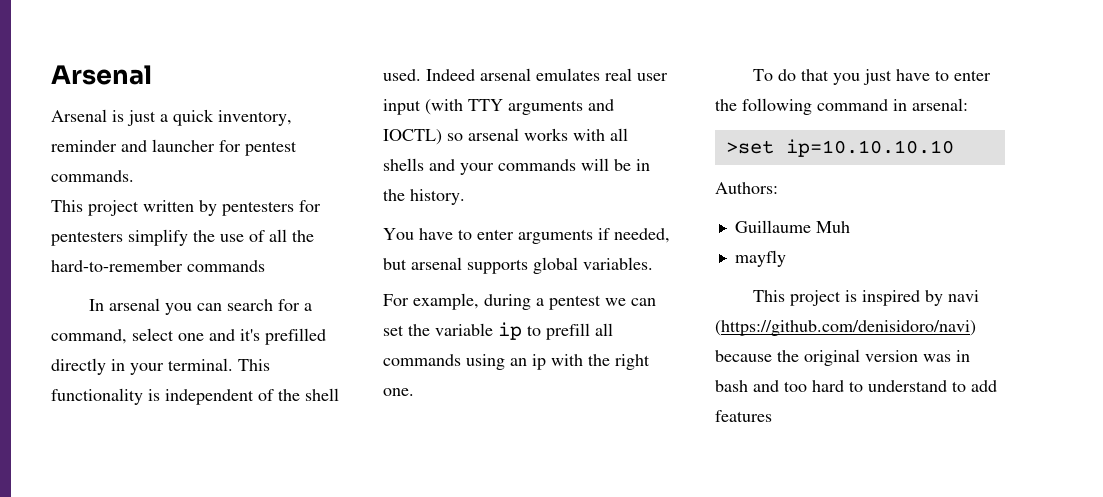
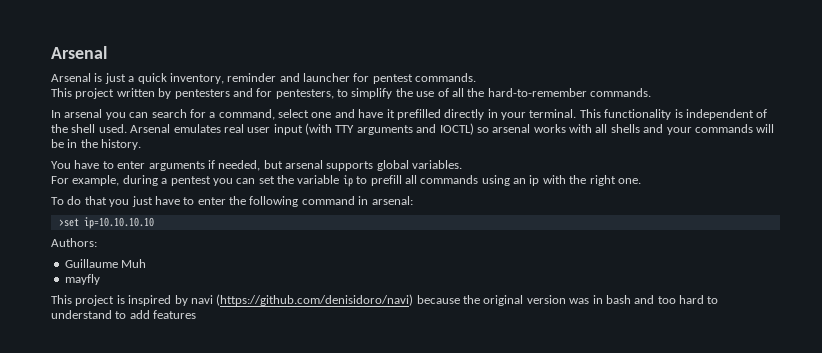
[299,200,321,212] [51,231,123,246] for pentesters -> [232,88,348,99] and for pentesters, to
[187,260,265,272] commands -> [590,88,651,97] commands.
[240,329,260,341] it's -> [358,109,395,118] have it
[426,68,531,81] Indeed arsenal -> [130,124,171,133] Arsenal
[605,298,626,306] we -> [212,178,233,186] you

